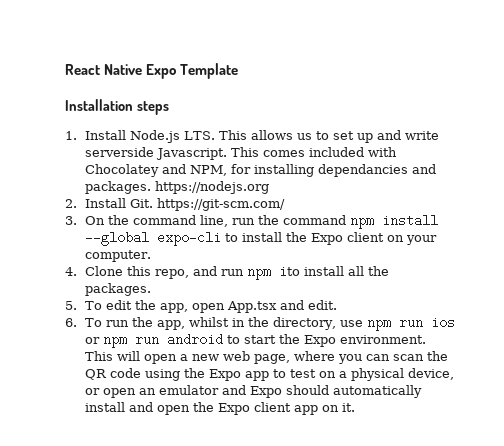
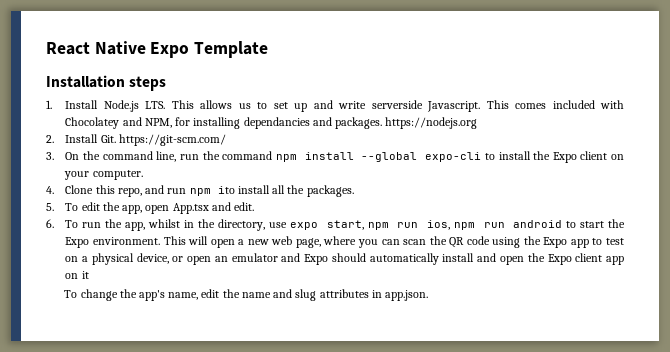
[367,318,456,331] [85,337,101,344] npm run ios or -> [290,220,450,230] expo start, npm run ios,
[342,403,356,412] it. -> [81,271,89,279] [64,289,429,301] it // To change the app's name, edit the name and slug attributes in app.json.

